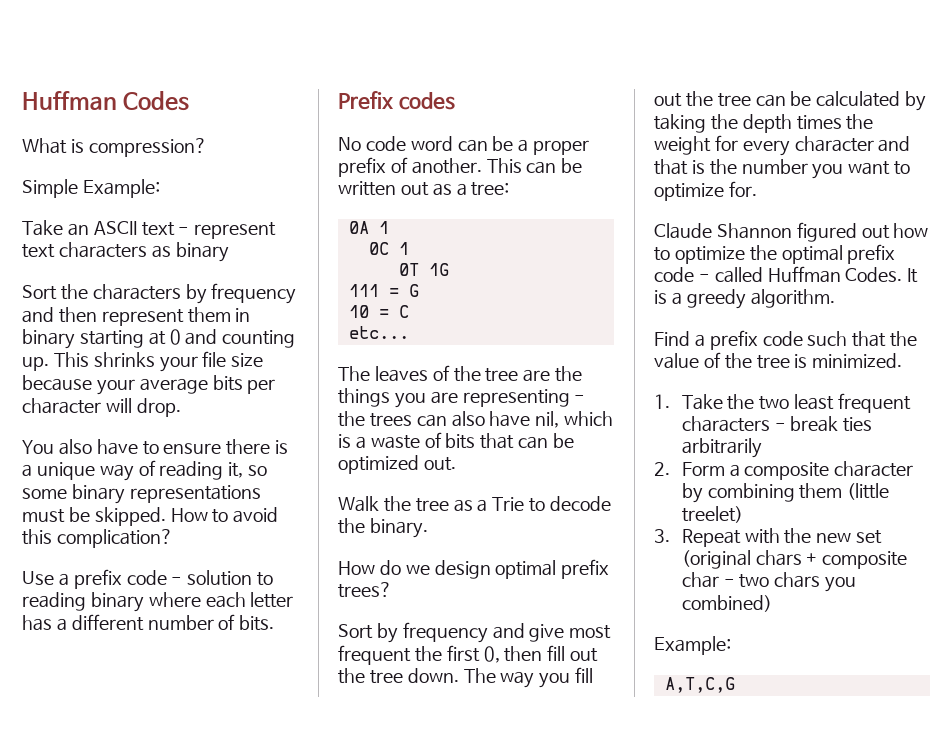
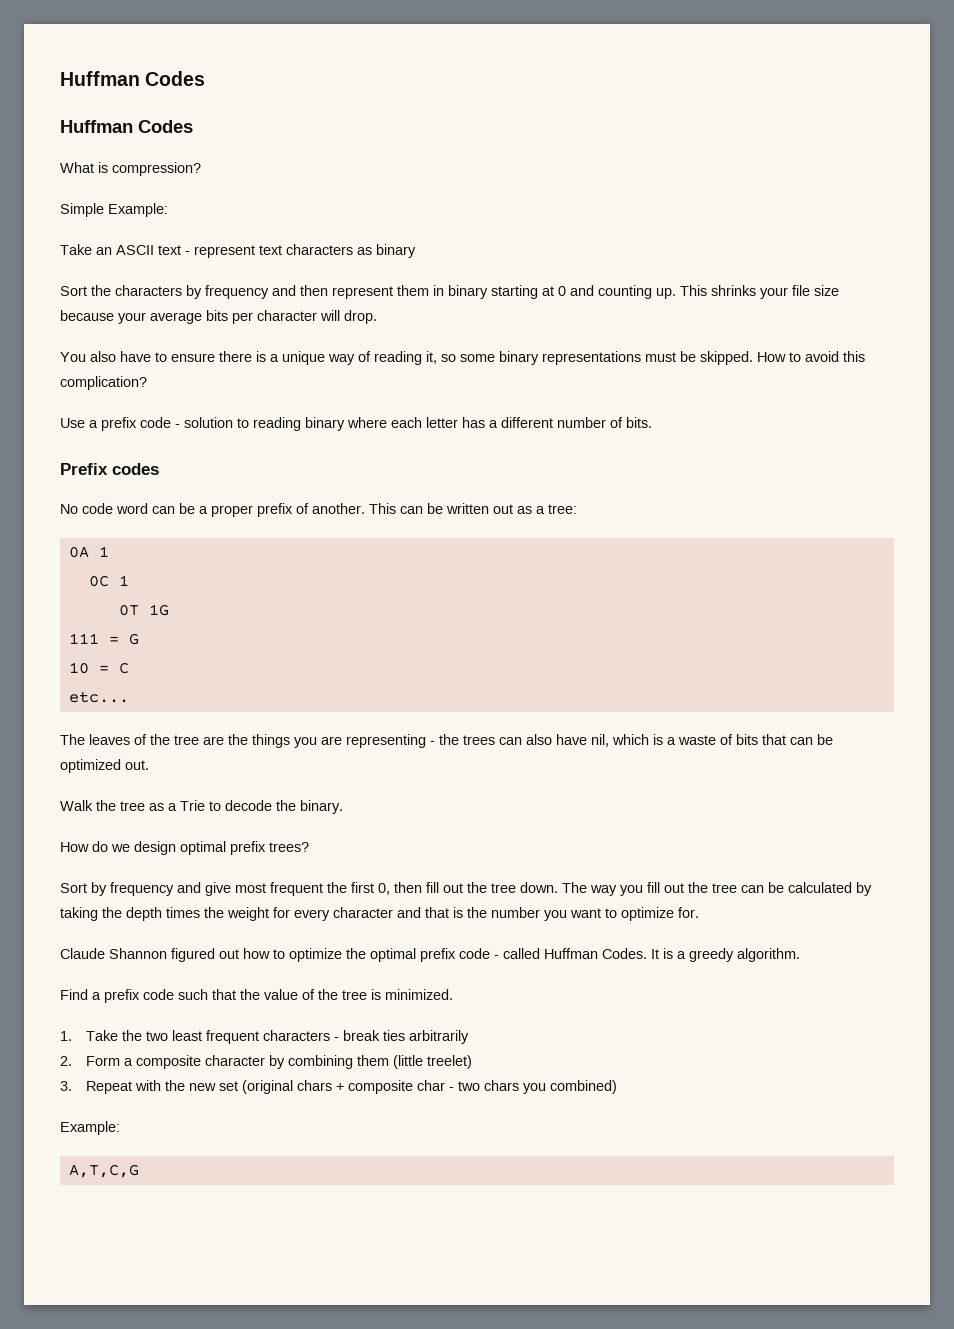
[22,91,190,111] Huffman Codes -> [60,71,206,86] [60,120,193,133] Huffman Codes // Huffman Codes

